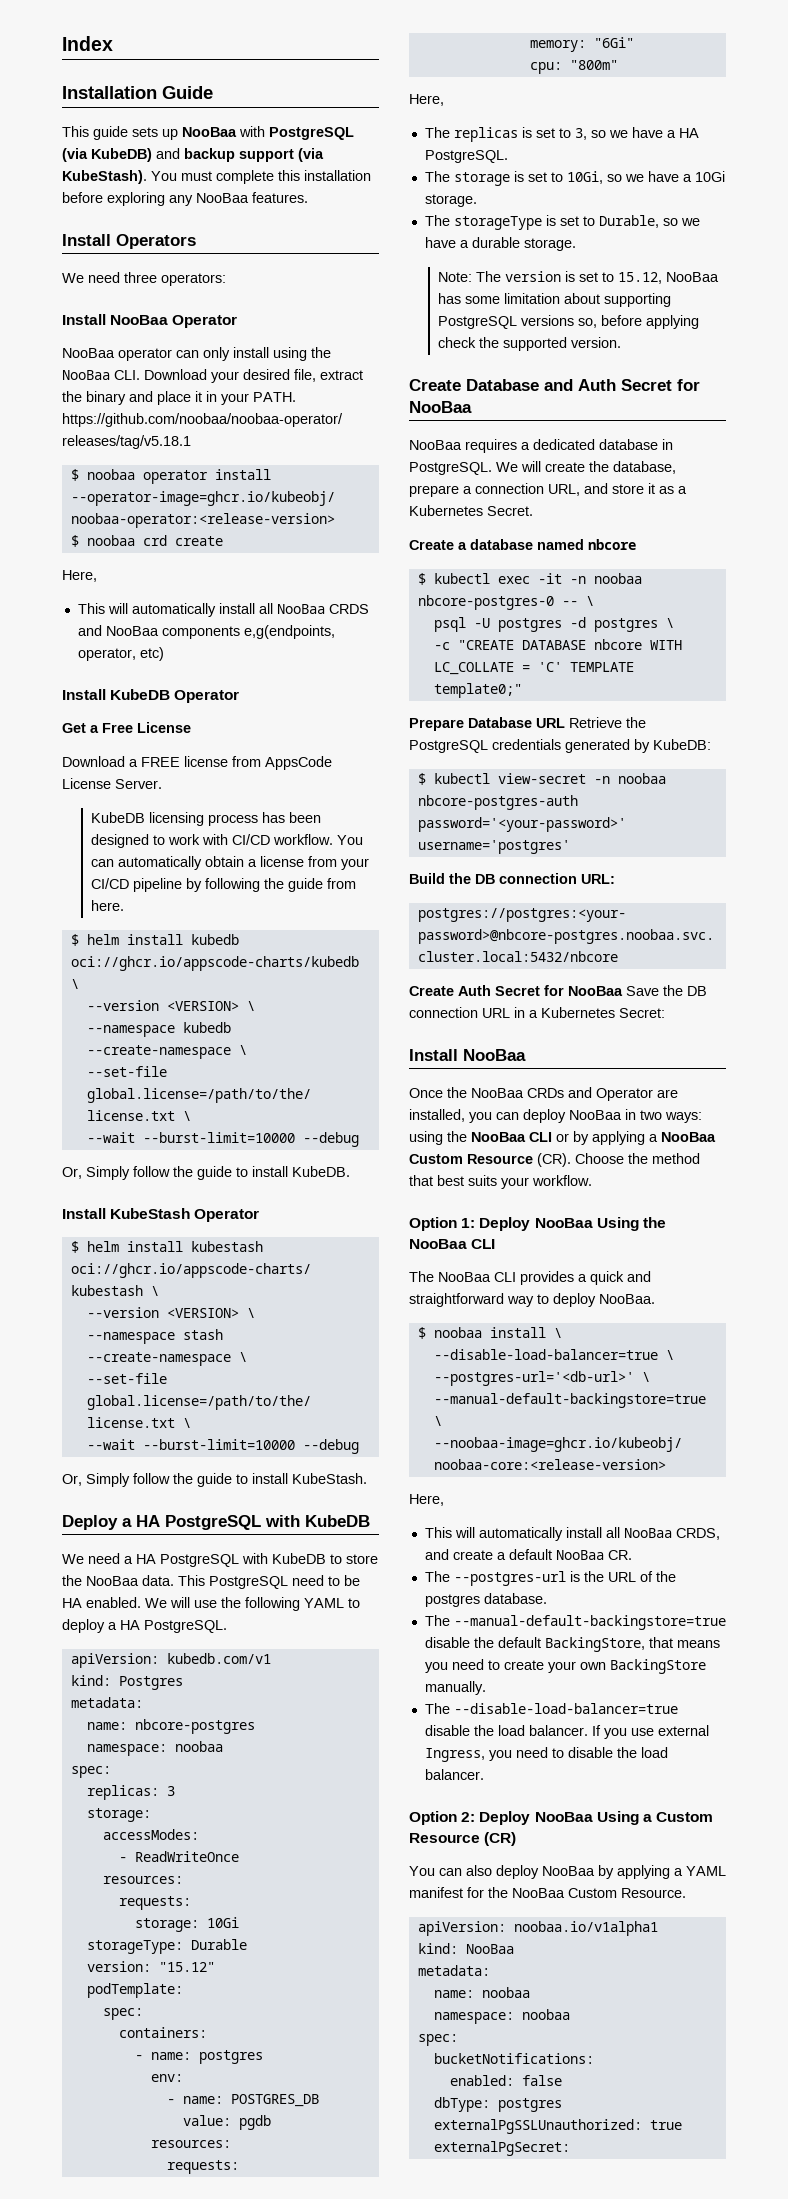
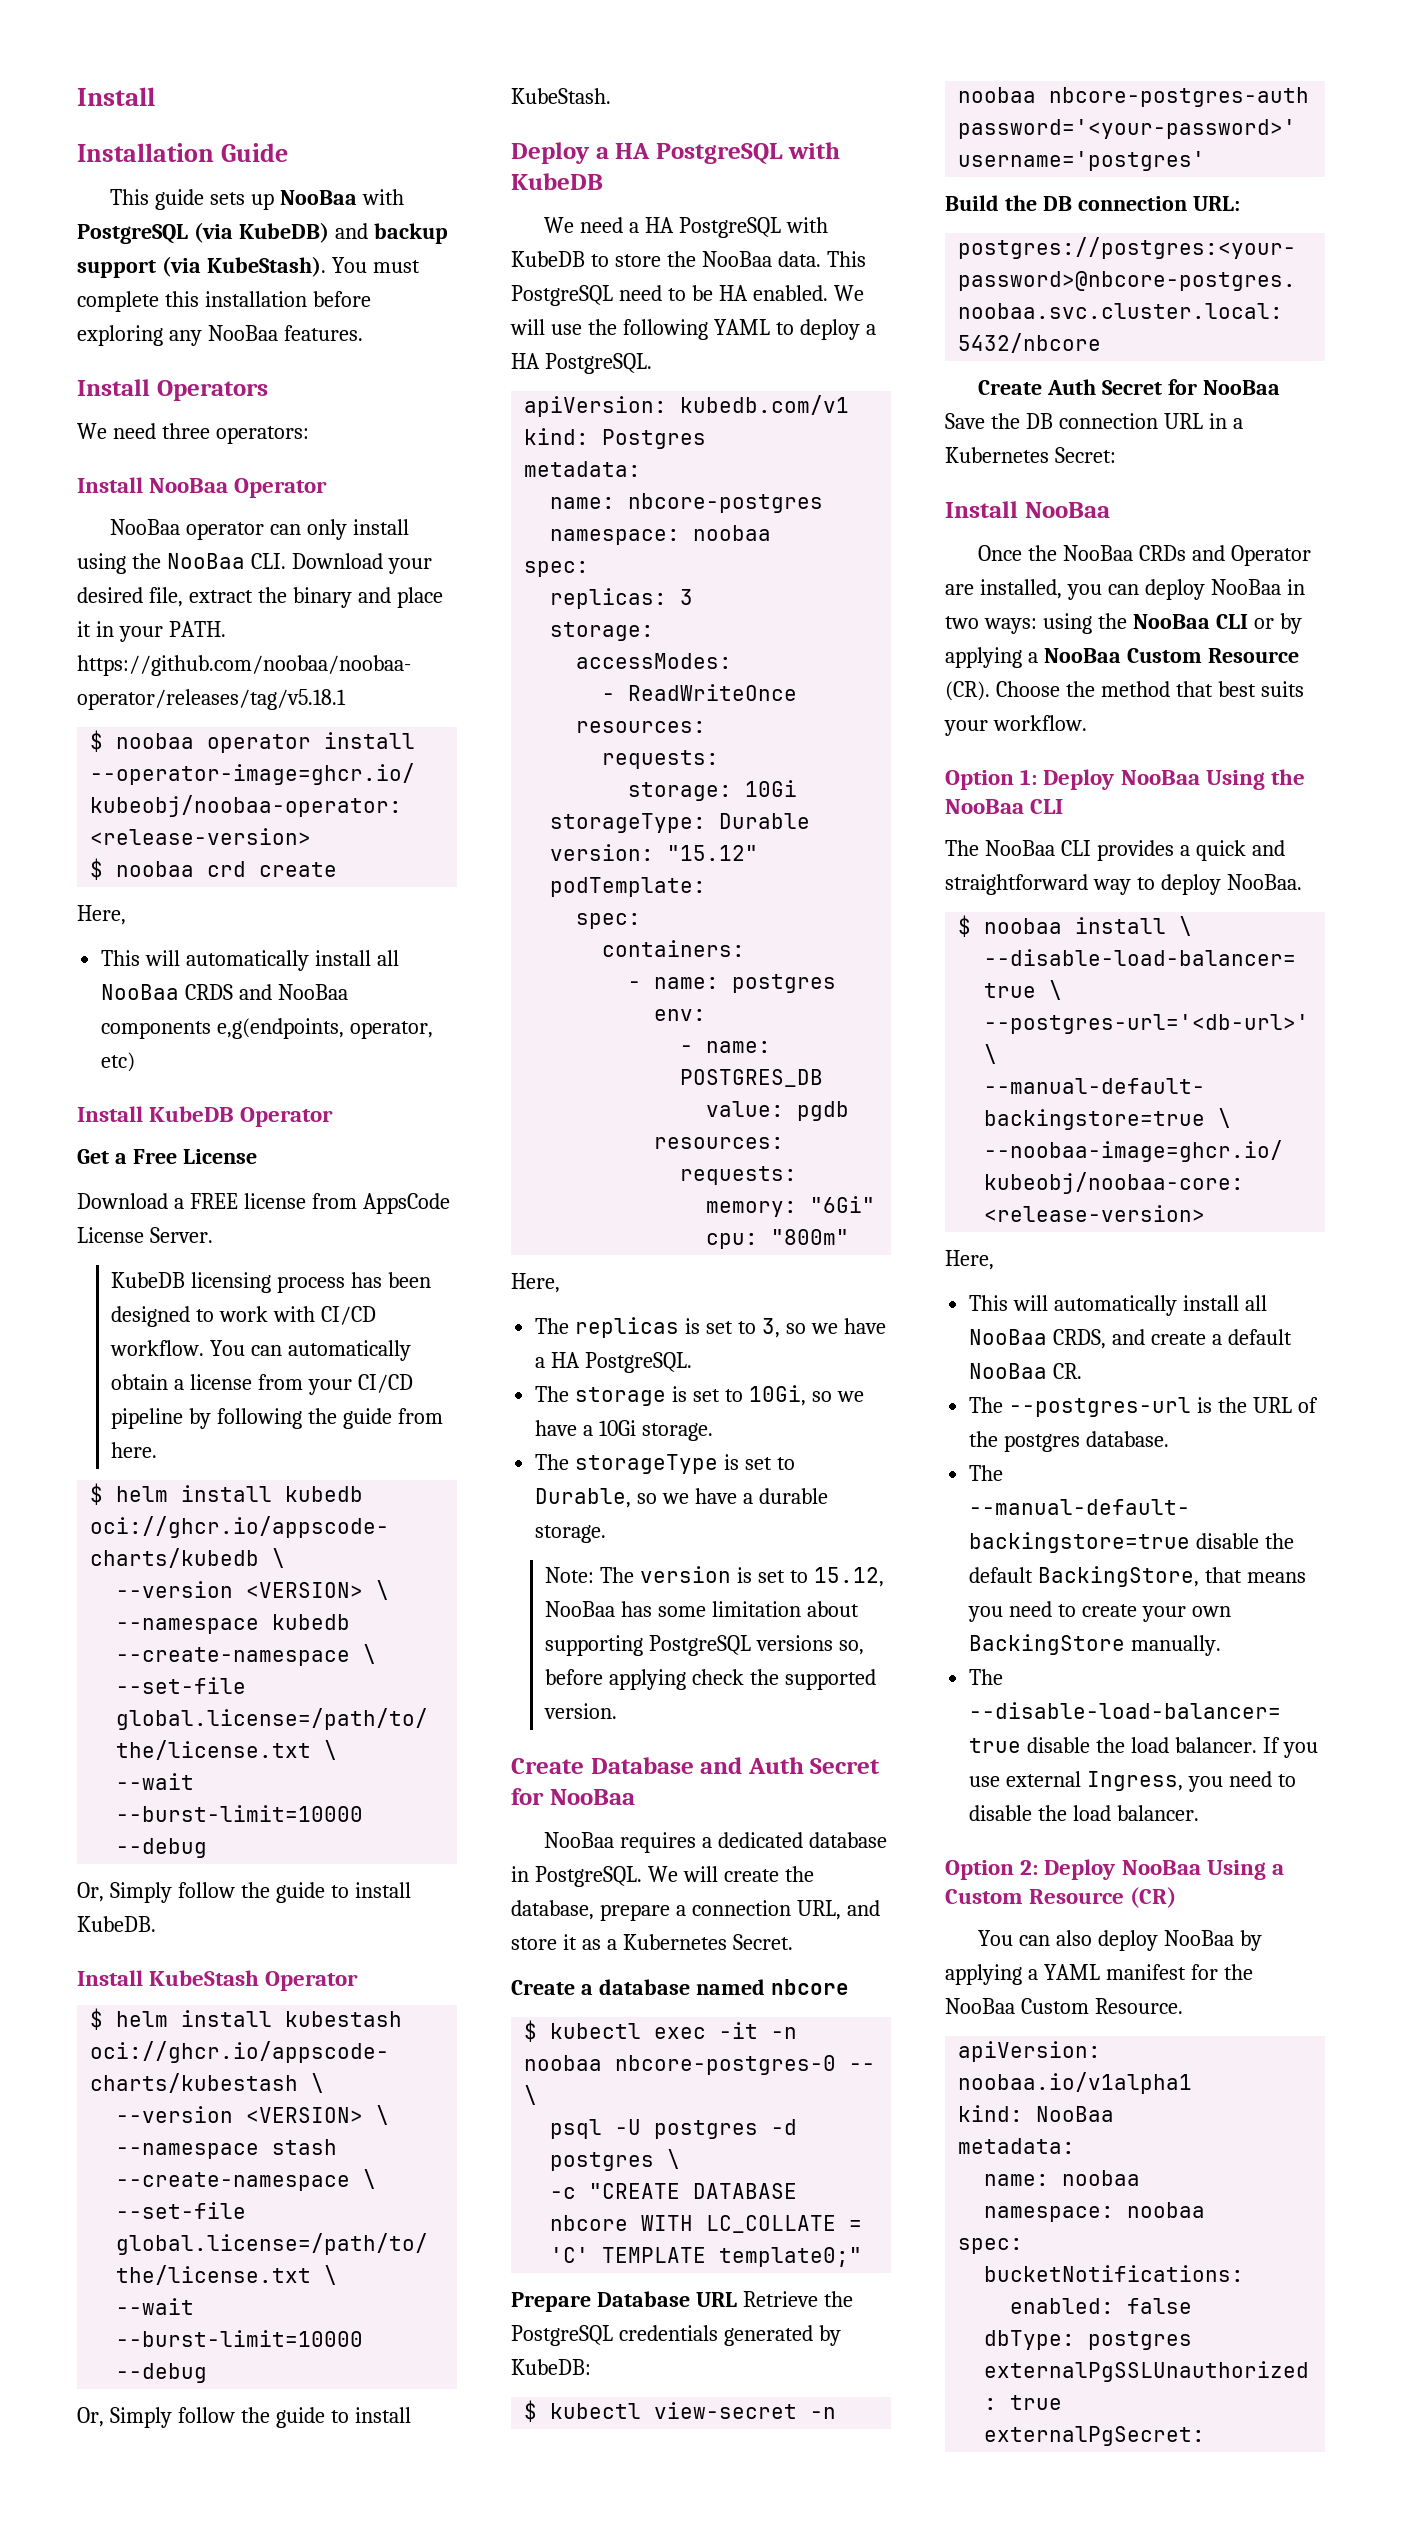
[62,36,113,51] Index -> [77,87,155,106] Install

